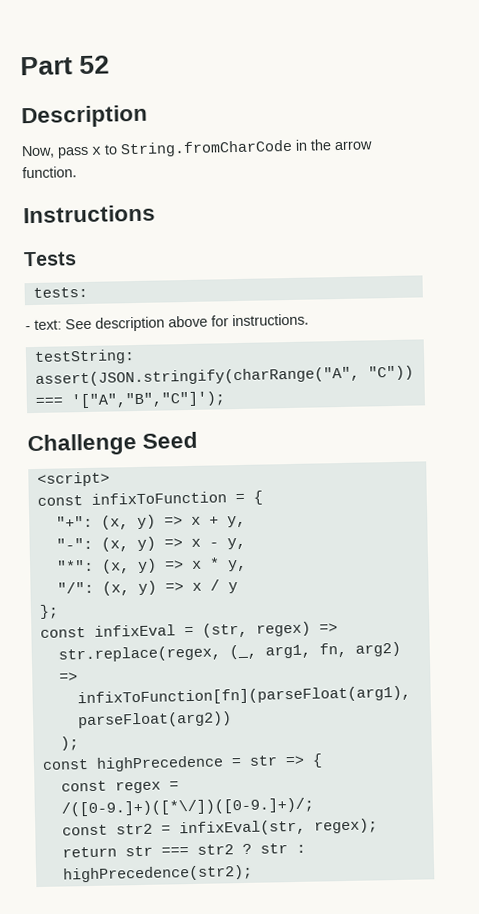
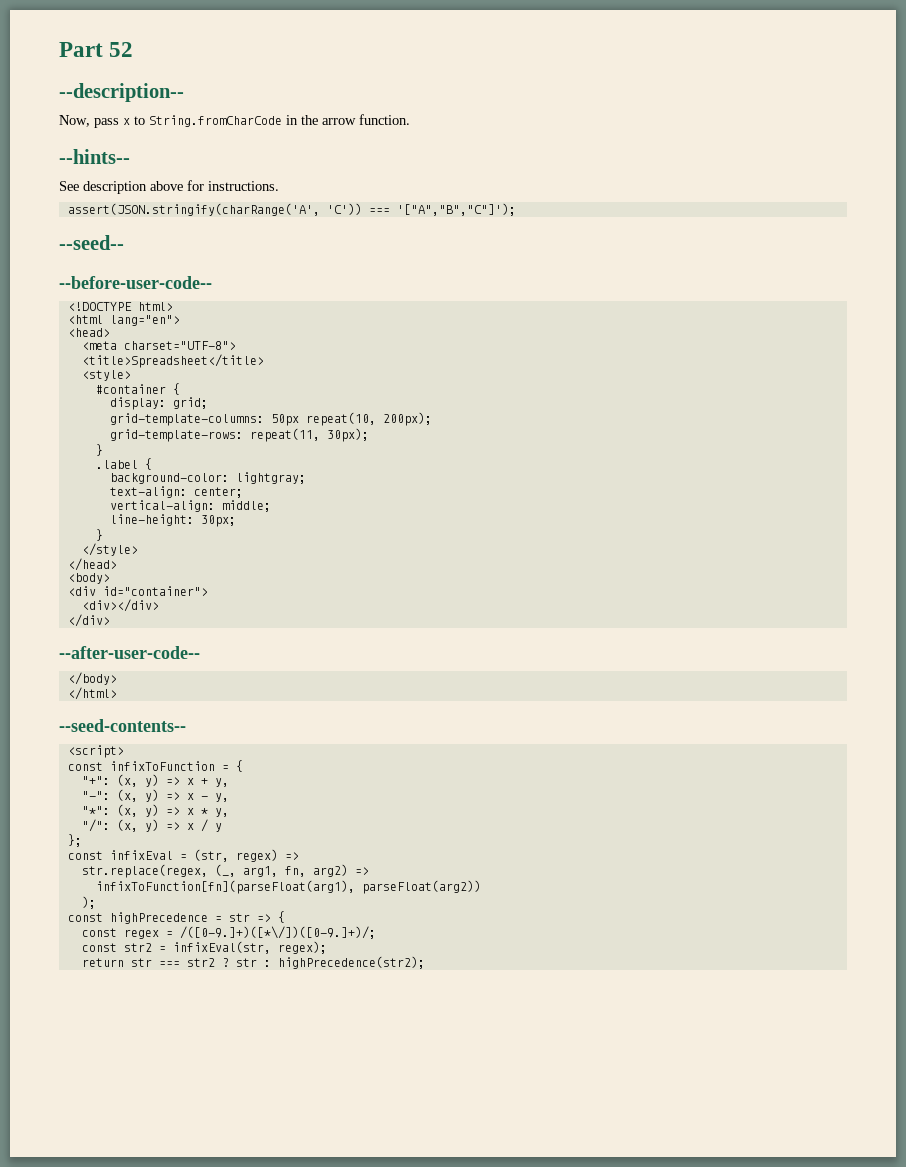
[21,104,148,129] Description -> [59,83,184,102] --description--
[23,204,156,224] [23,251,77,267] [32,286,88,299] [25,319,62,331] Instructions // Tests // tests: // - text: -> [59,149,130,164] --hints-- //
[33,349,135,365] [34,365,414,387] testString: assert(JSON.stringify(charRange("A", "C")) -> [67,203,362,216] assert(JSON.stringify(charRange('A', 'C'))
[27,431,199,457] Challenge Seed -> [59,235,124,250] [59,276,212,289] [67,302,173,311] [67,315,180,326] [67,328,110,337] [81,341,236,350] [81,354,264,368] [81,370,131,381] [95,383,180,395] [109,397,208,410] [109,412,432,426] [109,428,369,442] [95,444,103,456] [95,458,152,470] [109,472,306,484] [109,486,243,498] [109,500,271,512] [109,514,236,527] [95,529,103,541] [81,543,138,556] [67,558,117,571] [67,573,110,584] [67,586,208,596] [81,599,159,612] [67,614,110,627] [59,646,200,659] [67,672,117,685] [67,687,117,700] [59,719,186,732] --seed-- // --before-user-code-- // <!DOCTYPE html> // <html lang="en"> // <head> // <meta charset="UTF-8"> // <title>Spreadsheet</title> // <style> // #container { // display: grid; // grid-template-columns: 50px repeat(10, 200px); // grid-template-rows: repeat(11, 30px); // } // .label { // background-color: lightgray; // text-align: center; // vertical-align: middle; // line-height: 30px; // } // </style> // </head> // <body> // <div id="container"> // <div></div> // </div> // --after-user-code-- // </body> // </html> // --seed-contents--

